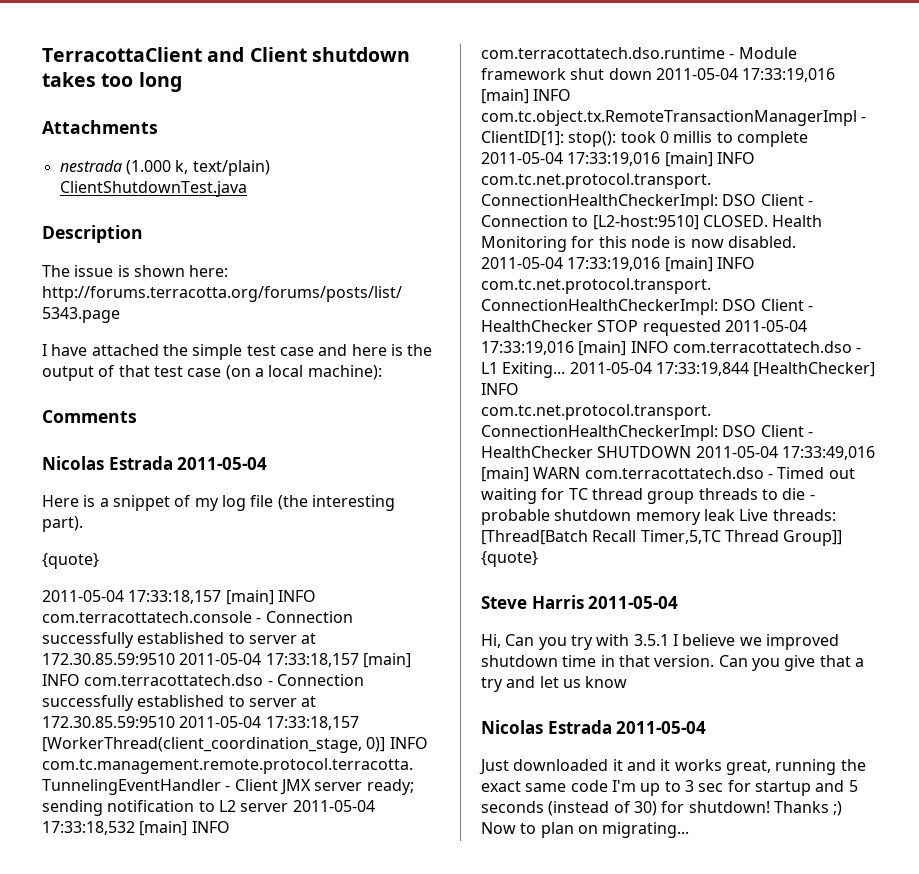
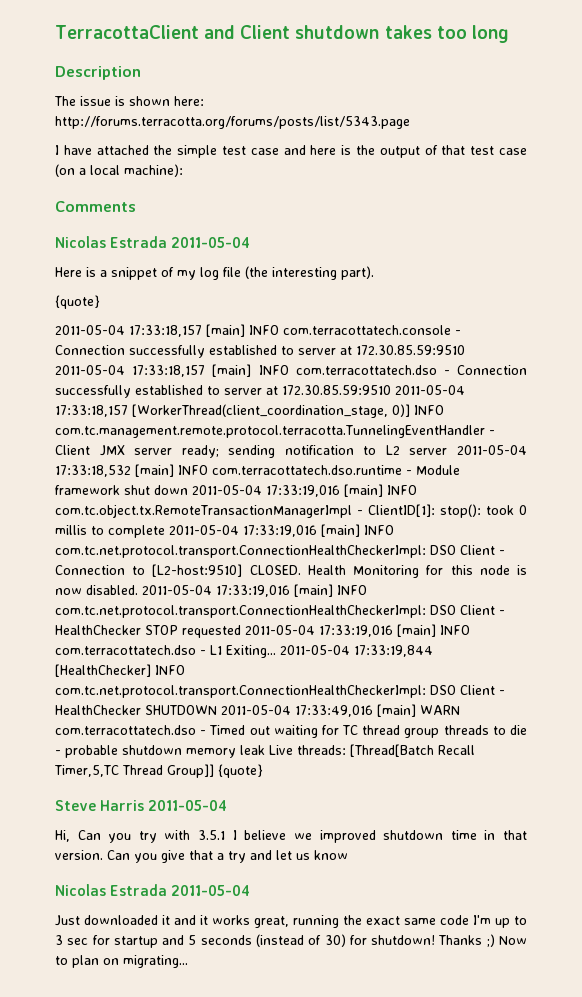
[42,120,158,134] [59,160,270,176] [59,181,247,197] // Attachments // nestrada (1.000 k, text/plain) ClientShutdownTest.java -> (509, 34) none

